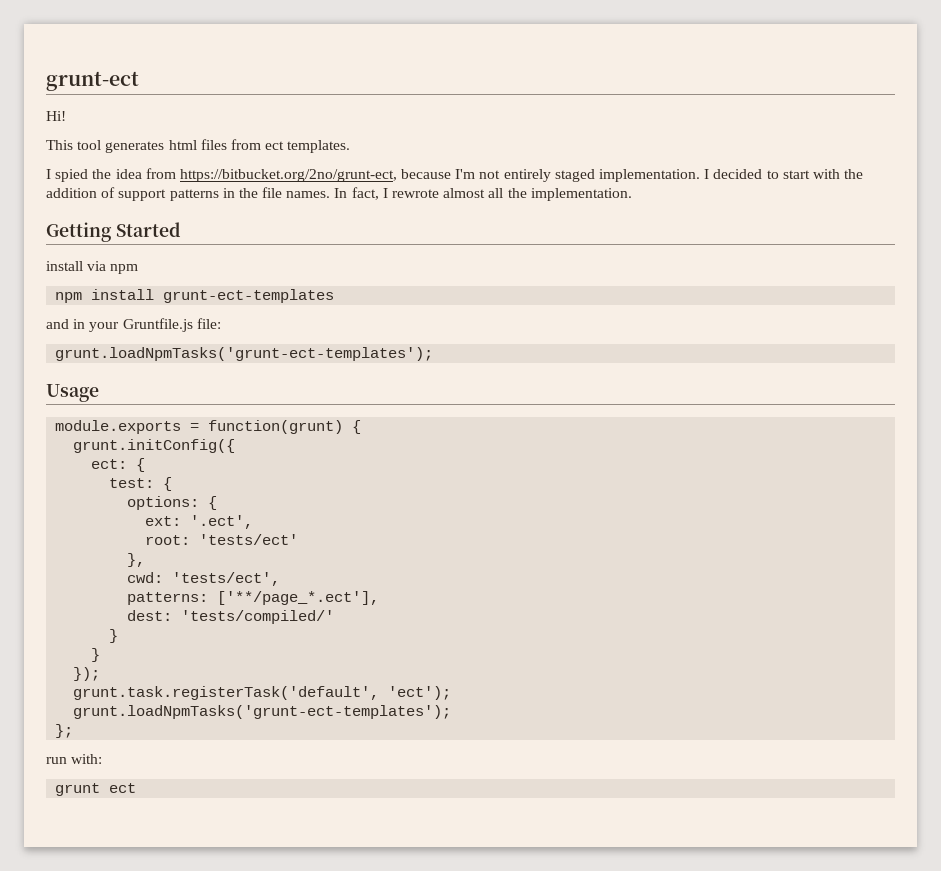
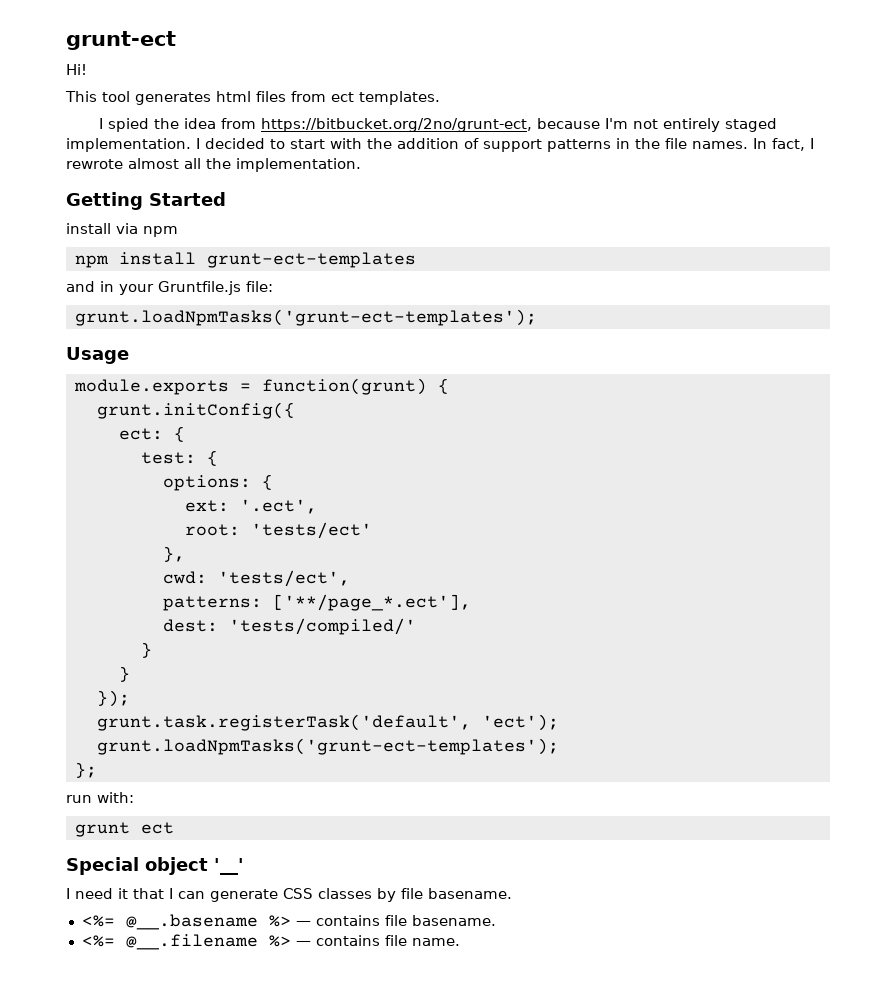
(137, 788) none -> [66,857,244,875] [66,888,512,902] [81,914,496,930] [81,934,460,950] // Special object '__' // I need it that I can generate CSS classes by file basename. // <%= @__.basename %> — contains file basename. // <%= @__.filename %> — contains file name.

